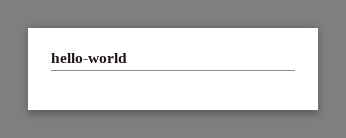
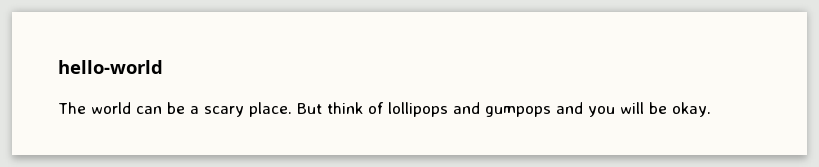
(127, 58) none -> [58,102,711,117] // The world can be a scary place. But think of lollipops and gumpops and you will be okay.

